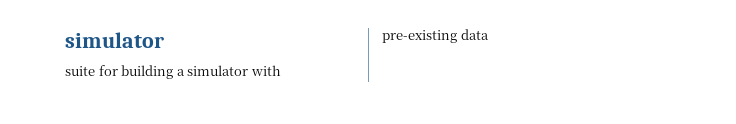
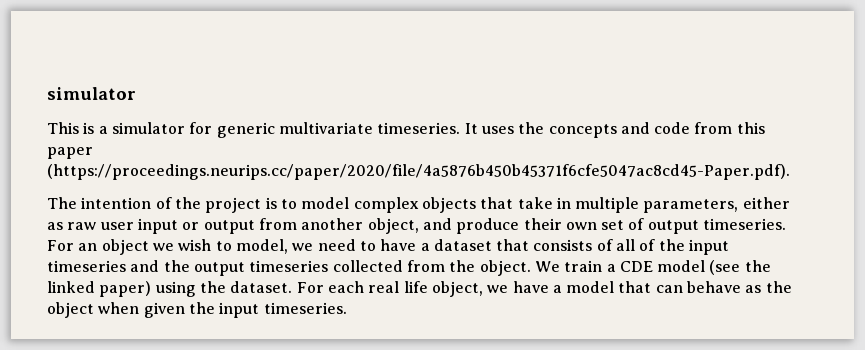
[65,65,281,79] [382,29,489,43] suite for building a simulator with pre-existing data -> [47,122,765,138] [47,147,93,159] [47,164,790,180] [47,197,790,213] [47,218,787,234] [47,239,730,255] [47,260,771,276] [47,281,792,297] [47,302,347,318] This is a simulator for generic multivariate timeseries. It uses the concepts and code from this paper (https://proceedings.neurips.cc/paper/2020/file/4a5876b450b45371f6cfe5047ac8cd45-Paper.pdf). // The intention of the project is to model complex objects that take in multiple parameters, either as raw user input or output from another object, and produce their own set of output timeseries. For an object we wish to model, we need to have a dataset that consists of all of the input timeseries and the output timeseries collected from the object. We train a CDE model (see the linked paper) using the dataset. For each real life object, we have a model that can behave as the object when given the input timeseries.

